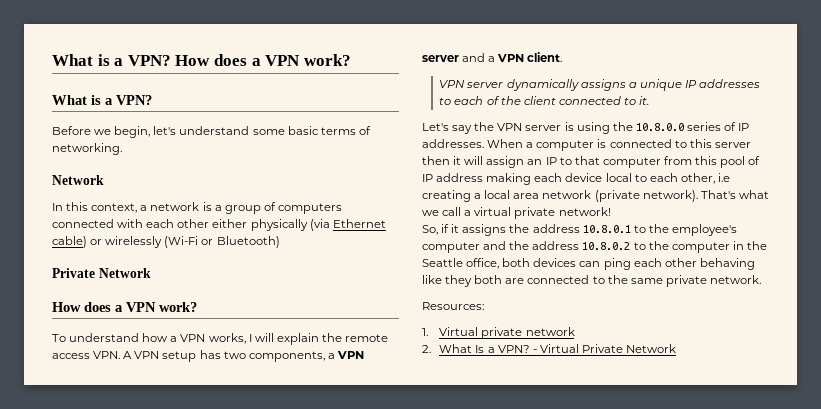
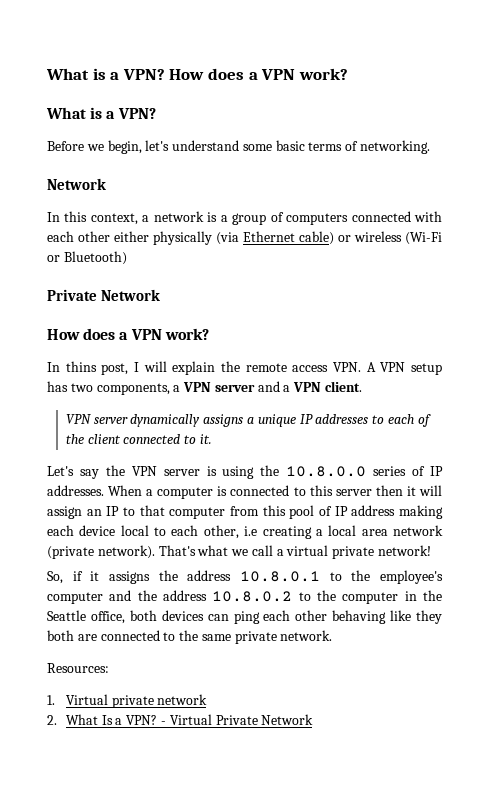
[105,236,163,248] wirelessly -> [354,231,402,242] wireless
[52,333,246,344] To understand how a VPN works, -> [47,361,129,375] In thins post,

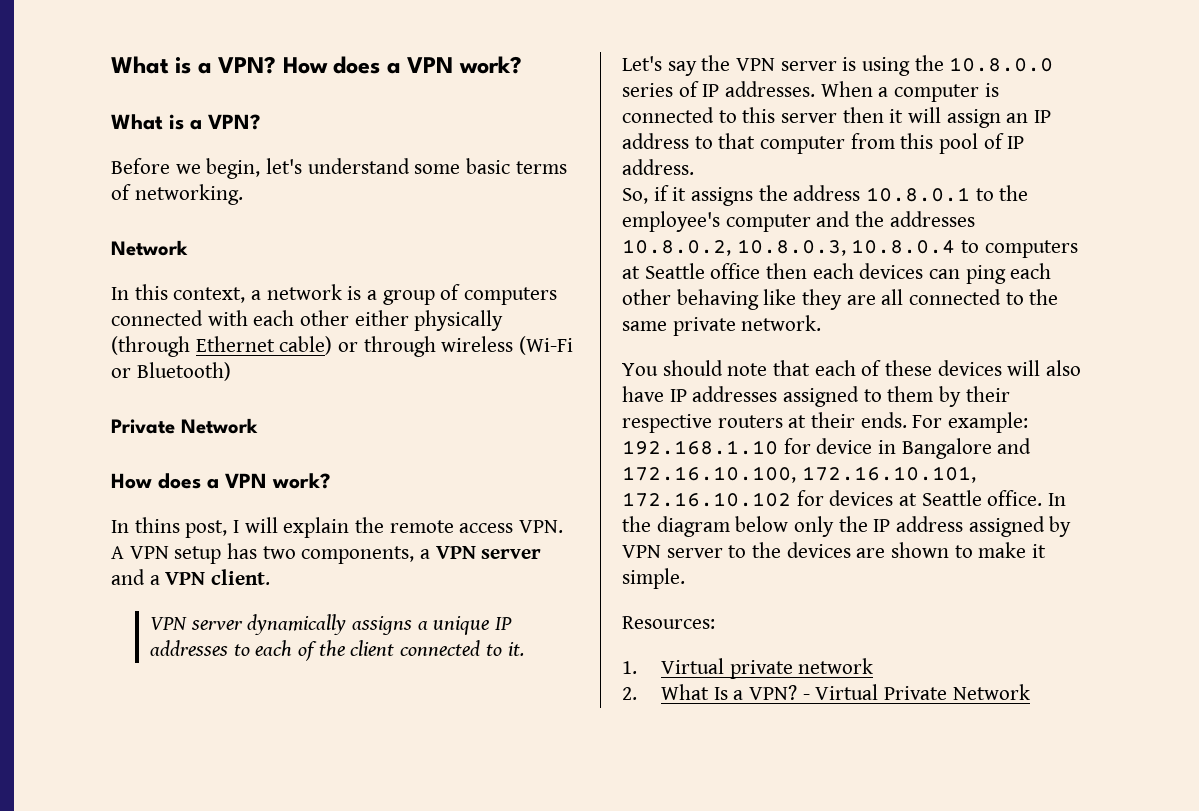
[216,232,239,245] (via -> [111,336,190,357] (through
(351, 238) none -> [363,336,436,357] through
(120, 511) none -> [622,133,689,149] address
[351,505,444,519] [47,525,444,539] [47,545,432,559] address making each device local to each other, i.e creating a local area network (private network). That's what we call a virtual private network! -> [622,159,694,175] address.
[163,590,442,604] [47,610,157,624] address 10.8.0.2 to the computer in the Seattle office, both -> [889,211,975,227] [622,239,1078,258] [622,263,854,279] addresses 10.8.0.2, 10.8.0.3, 10.8.0.4 to computers at Seattle office then each
[47,630,97,641] both are -> [846,289,904,305] are all
(333, 635) none -> [622,360,1082,376] [622,386,1010,407] [622,412,1029,433] [622,438,1032,459] [622,466,976,483] [622,490,1067,507] [622,516,1072,537] [622,542,1047,558] [622,568,685,589] // You should note that each of these devices will also have IP addresses assigned to them by their respective routers at their ends. For example: 192.168.1.10 for device in Bangalore and 172.16.10.100, 172.16.10.101, 172.16.10.102 for devices at Seattle office. In the diagram below only the IP address assigned by VPN server to the devices are shown to make it simple.

